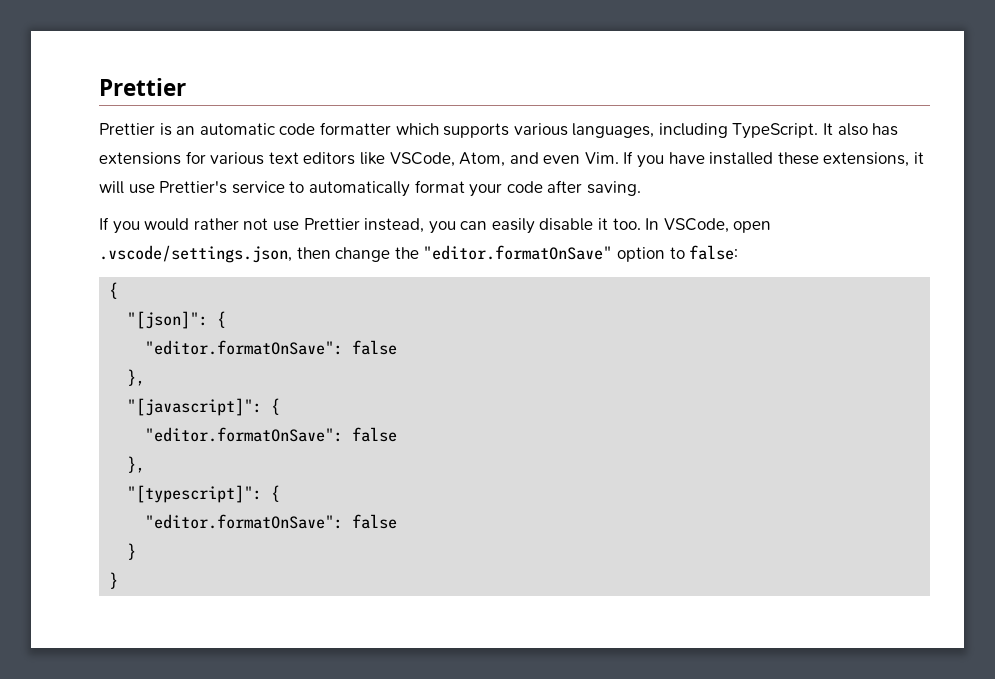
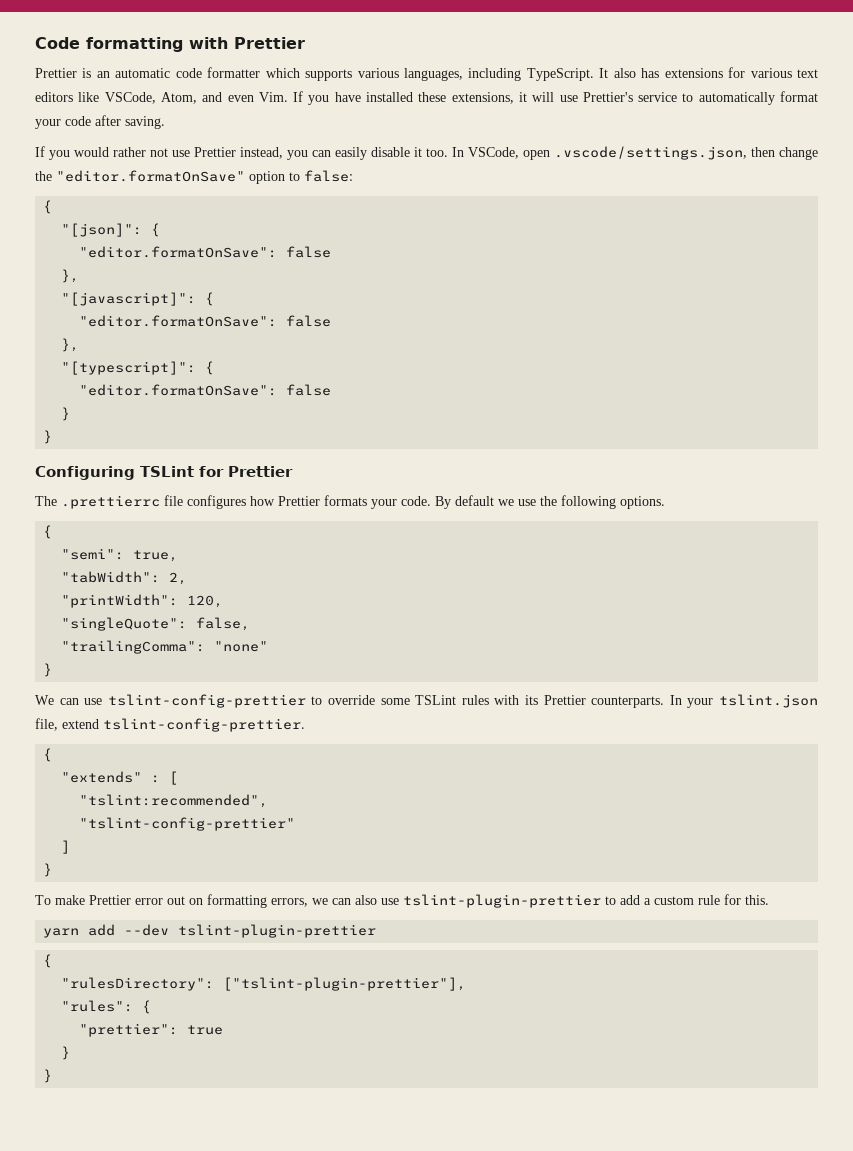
(99, 87) none -> [35,37,228,52] Code formatting with
(119, 580) none -> [35,466,293,480] [35,495,665,509] [43,525,53,539] [61,548,179,562] [61,571,188,585] [61,594,224,608] [61,617,251,631] [61,640,269,654] [43,663,53,677] [35,694,819,708] [35,718,305,732] [43,748,53,762] [61,771,179,785] [79,794,269,808] [79,817,296,831] [61,840,71,854] [43,863,53,877] [35,894,769,908] [43,924,377,938] [43,954,53,968] [61,977,467,991] [61,1000,152,1014] [79,1023,224,1037] [61,1046,71,1060] [43,1069,53,1083] // Configuring TSLint for Prettier // The .prettierrc file configures how Prettier formats your code. By default we use the following options. // { // "semi": true, // "tabWidth": 2, // "printWidth": 120, // "singleQuote": false, // "trailingComma": "none" // } // We can use tslint-config-prettier to override some TSLint rules with its Prettier counterparts. In your tslint.json file, extend tslint-config-prettier. // { // "extends" : [ // "tslint:recommended", // "tslint-config-prettier" // ] // } // To make Prettier error out on formatting errors, we can also use tslint-plugin-prettier to add a custom rule for this. // yarn add --dev tslint-plugin-prettier // { // "rulesDirectory": ["tslint-plugin-prettier"], // "rules": { // "prettier": true // } // }

